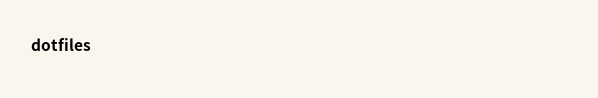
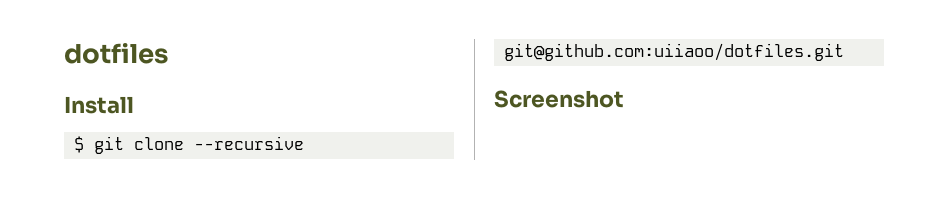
(91, 44) none -> [64,96,134,114] [73,136,304,154] [503,43,844,61] [494,90,624,108] // Install // $ git clone --recursive git@github.com:uiiaoo/dotfiles.git // Screenshot

